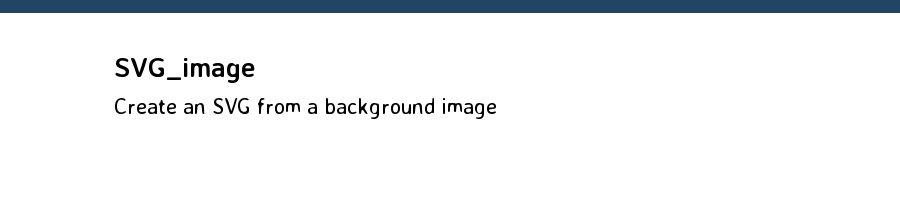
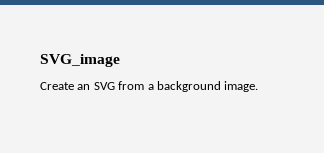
[441,98,497,119] image -> [224,81,259,92] image.

